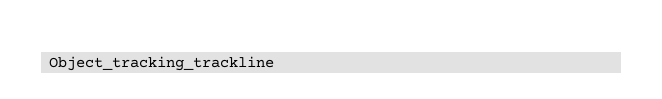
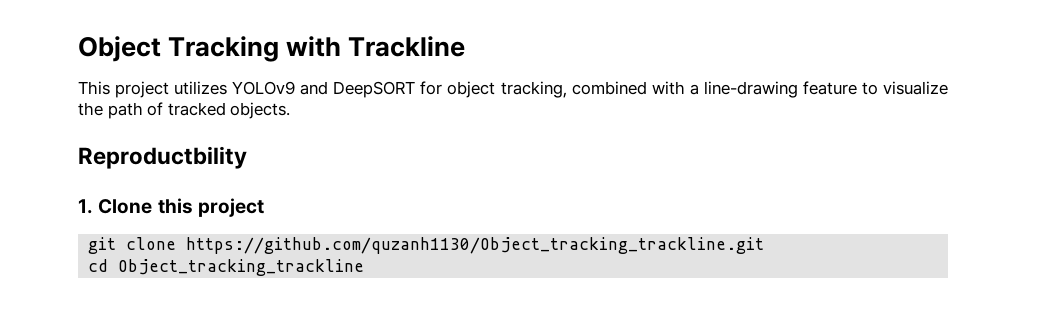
(48, 63) none -> [78,36,466,62] [78,81,949,98] [78,102,291,119] [78,146,247,169] [78,198,264,217] [88,237,765,254] [88,259,109,272] Object Tracking with Trackline // This project utilizes YOLOv9 and DeepSORT for object tracking, combined with a line-drawing feature to visualize the path of tracked objects. // Reproductbility // 1. Clone this project // git clone https://github.com/quzanh1130/Object_tracking_trackline.git // cd

